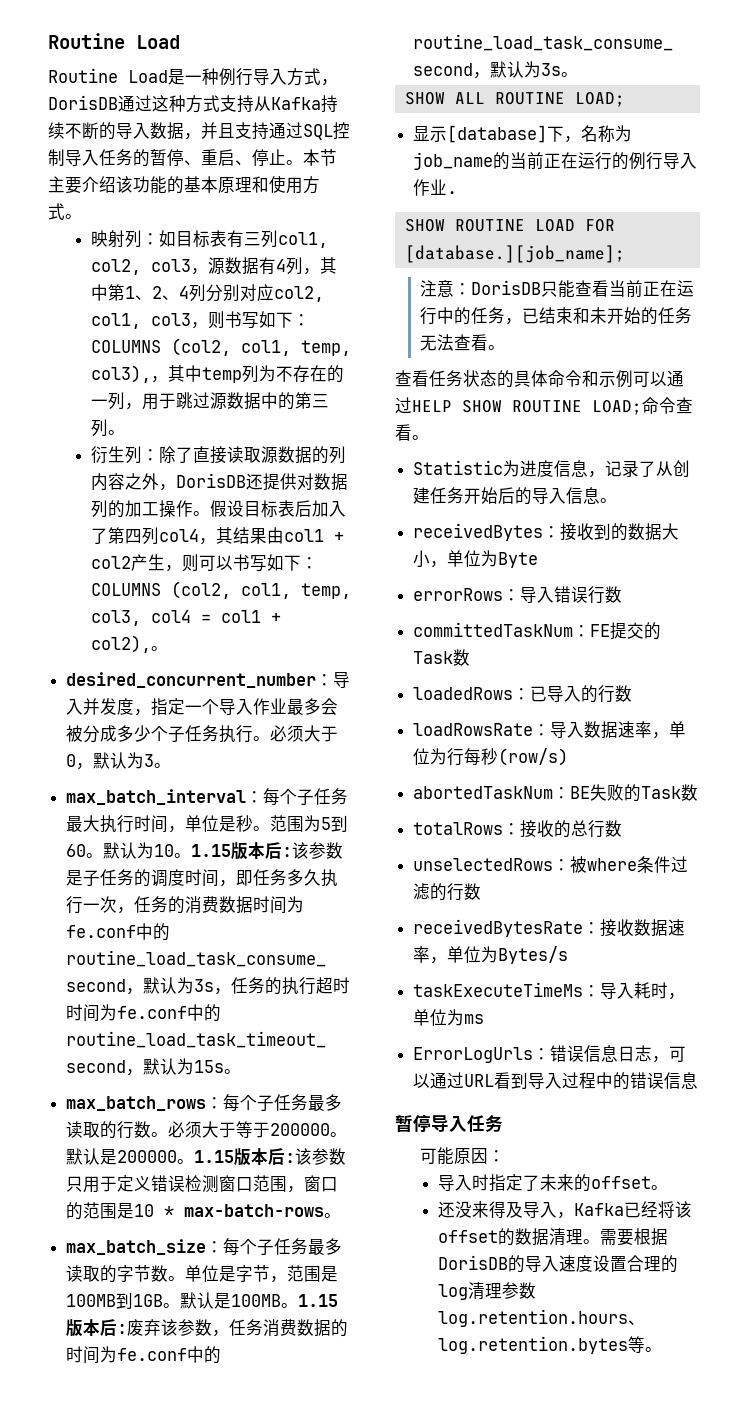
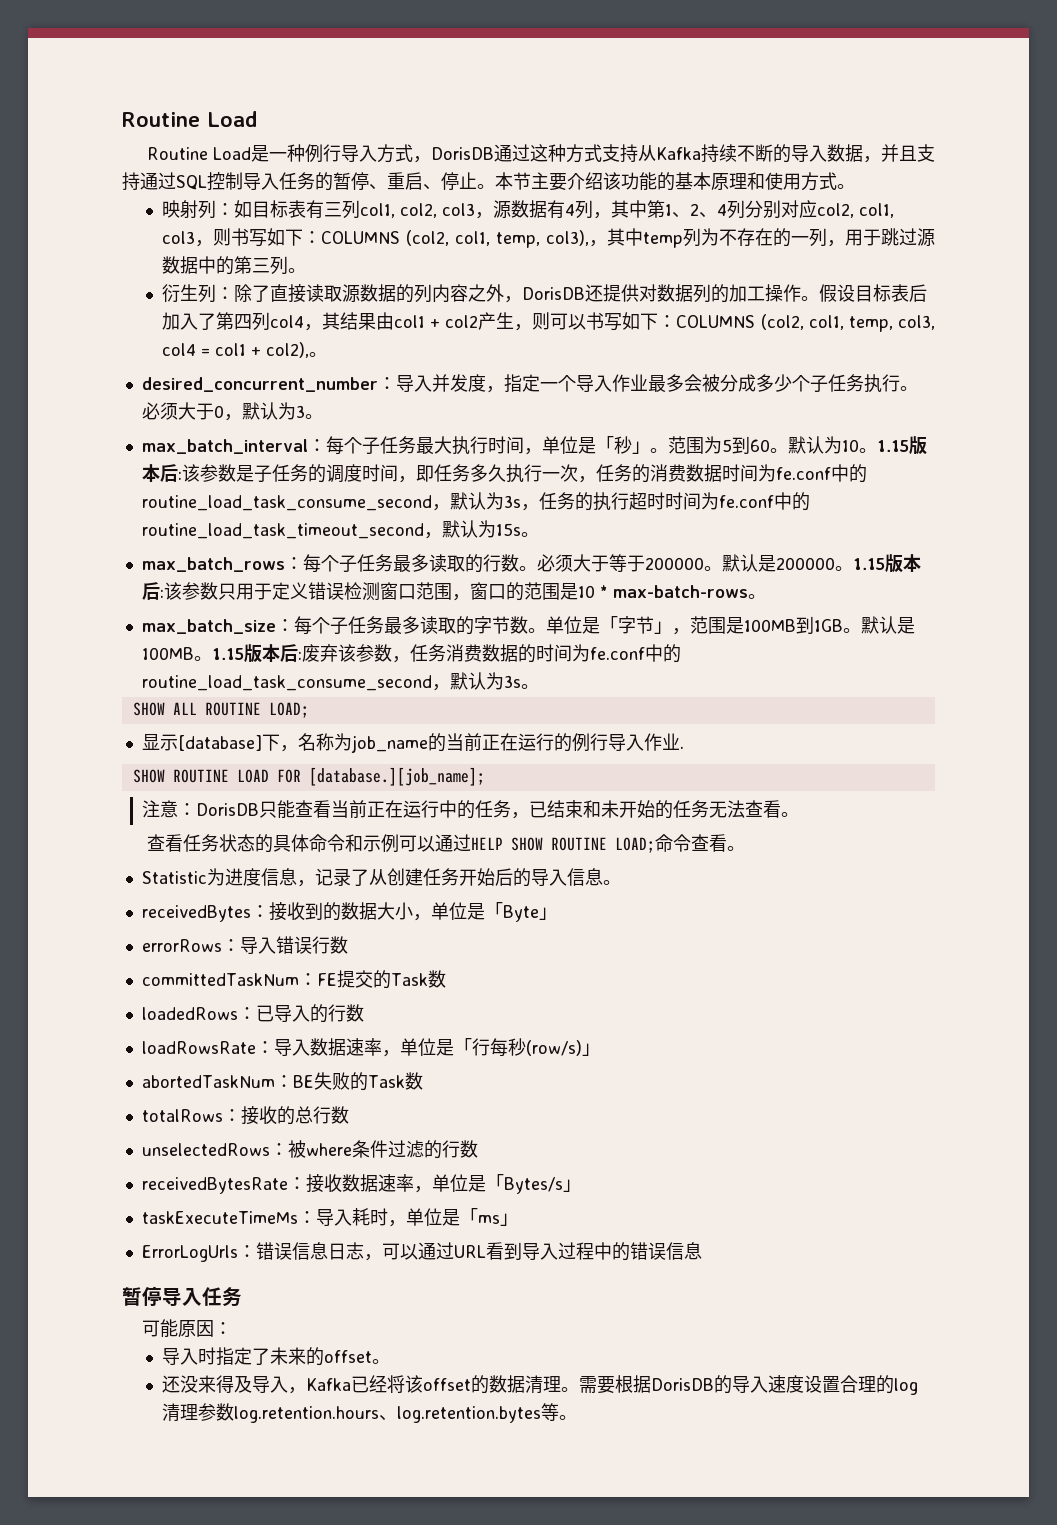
[236,815,254,832] 秒 -> [595,436,650,454] 「秒」
[236,1265,271,1282] 字节 -> [599,616,672,634] 「字节」
[481,550,499,567] 为 -> [466,902,503,920] 是「
(539, 560) none -> [538,907,557,920] 」
[430,748,448,765] 为 -> [435,1038,472,1056] 是「
(569, 757) none -> [581,1043,600,1056] 」
[481,946,499,963] 为 -> [467,1174,504,1192] 是「
(569, 955) none -> [562,1179,581,1192] 」
[447,1009,465,1026] 为 -> [441,1208,478,1226] 是「
(485, 1019) none -> [499,1213,518,1226] 」

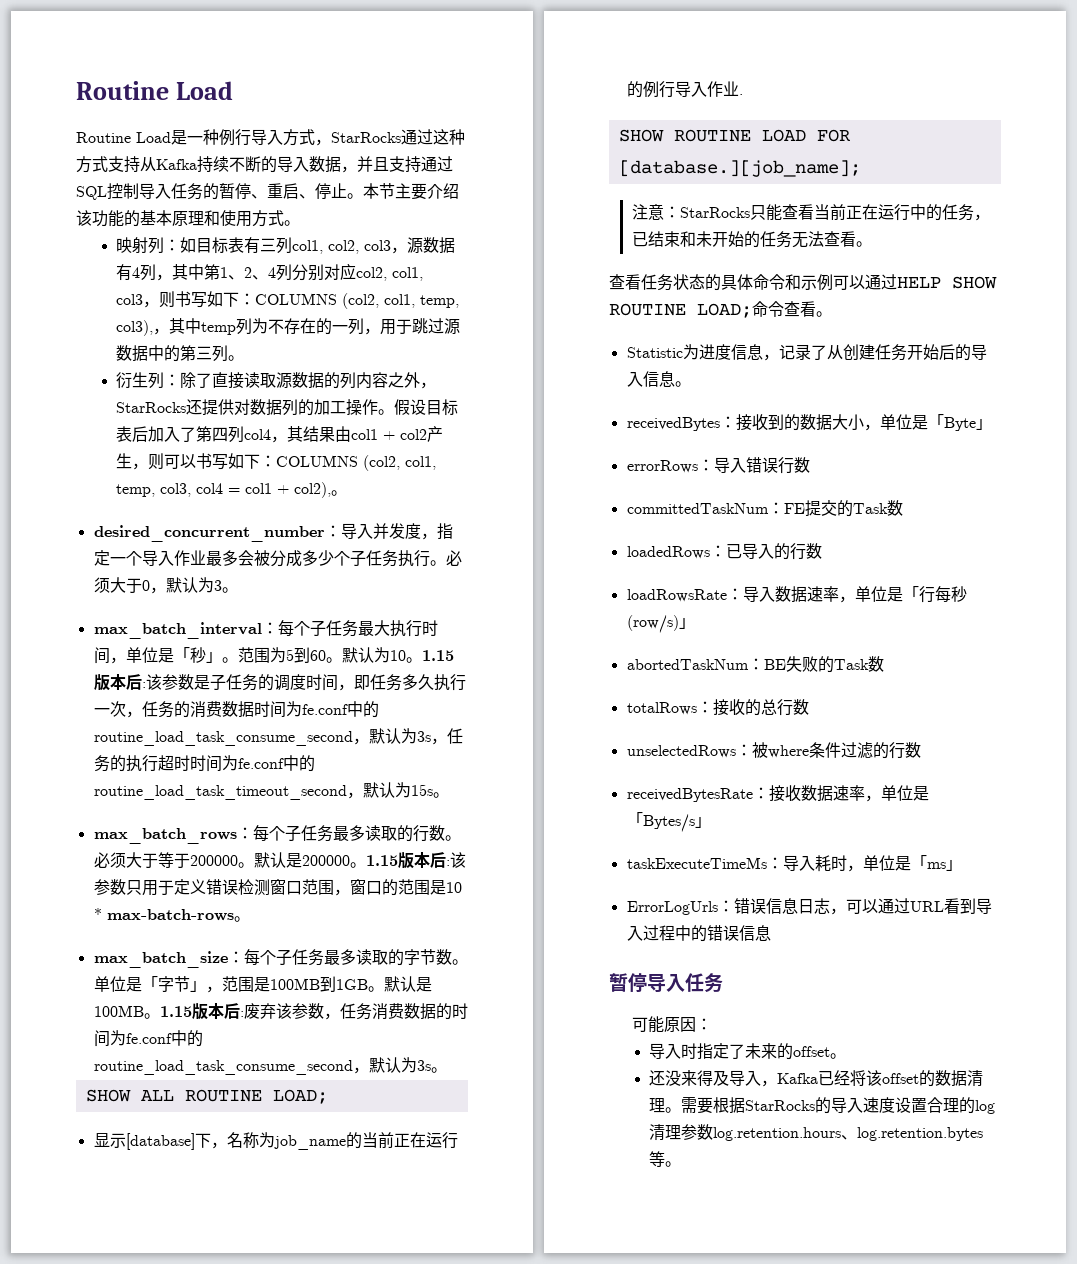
[431,147,495,160] DorisDB -> [331,132,401,143] StarRocks
[522,287,586,300] DorisDB -> [116,402,187,413] StarRocks
[196,803,260,816] DorisDB -> [679,207,750,218] StarRocks
[651,1378,715,1391] DorisDB -> [745,1100,816,1111] StarRocks

